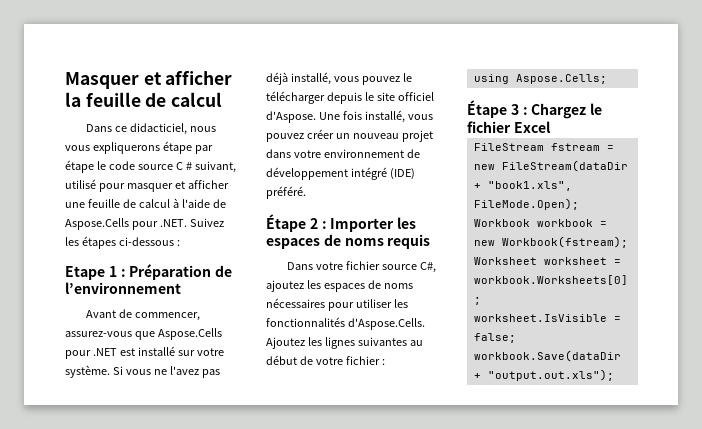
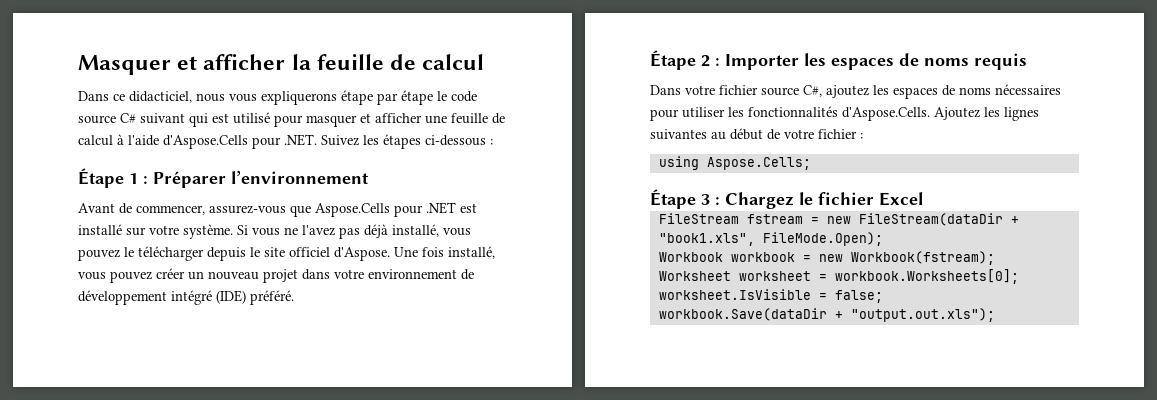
[175,161,236,173] C # suivant, -> [120,113,229,127] C# suivant qui est
[212,199,226,208] [65,218,129,230] de Aspose.Cells -> [163,135,248,149] d'Aspose.Cells
[65,266,105,280] Etape -> [78,168,124,188] Étape
[129,264,233,280] Préparation de -> [153,171,226,188] Préparer

